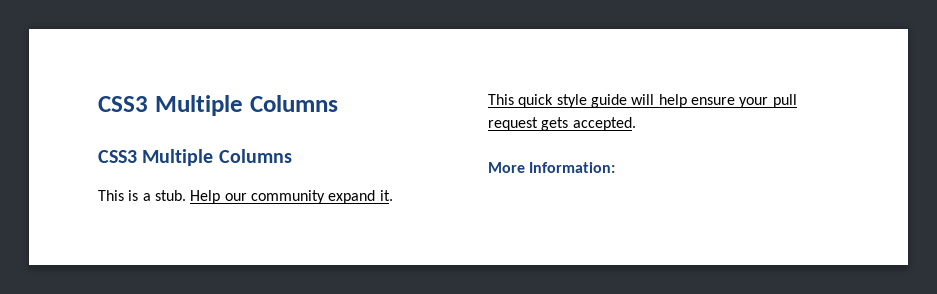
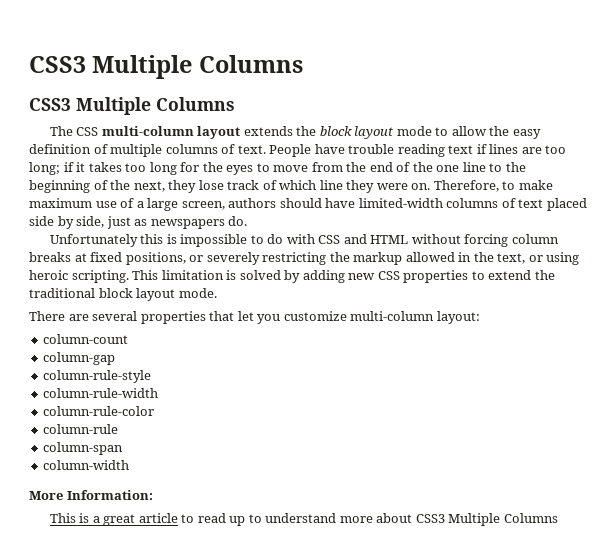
[98,190,393,204] [488,94,797,108] [488,117,636,131] [488,162,616,173] This is a stub. Help our community expand it. // This quick style guide will help ensure your pull request gets accepted. // More Information: -> [49,126,541,139] [29,144,567,157] [29,162,526,175] [29,180,553,193] [29,198,587,211] [29,216,248,229] [49,234,559,247] [29,252,580,265] [29,270,555,283] [29,288,217,301] [29,311,480,324] [43,334,129,344] [43,352,116,365] [43,370,152,383] [43,388,159,398] [43,406,155,416] [43,424,119,434] [43,442,124,455] [43,460,130,470] [29,490,153,500] [49,513,558,526] The CSS multi-column layout extends the block layout mode to allow the easy definition of multiple columns of text. People have trouble reading text if lines are too long; if it takes too long for the eyes to move from the end of the one line to the beginning of the next, they lose track of which line they were on. Therefore, to make maximum use of a large screen, authors should have limited-width columns of text placed side by side, just as newspapers do. // Unfortunately this is impossible to do with CSS and HTML without forcing column breaks at fixed positions, or severely restricting the markup allowed in the text, or using heroic scripting. This limitation is solved by adding new CSS properties to extend the traditional block layout mode. // There are several properties that let you customize multi-column layout: // column-count // column-gap // column-rule-style // column-rule-width // column-rule-color // column-rule // column-span // column-width // More Information: // This is a great article to read up to understand more about CSS3 Multiple Columns

